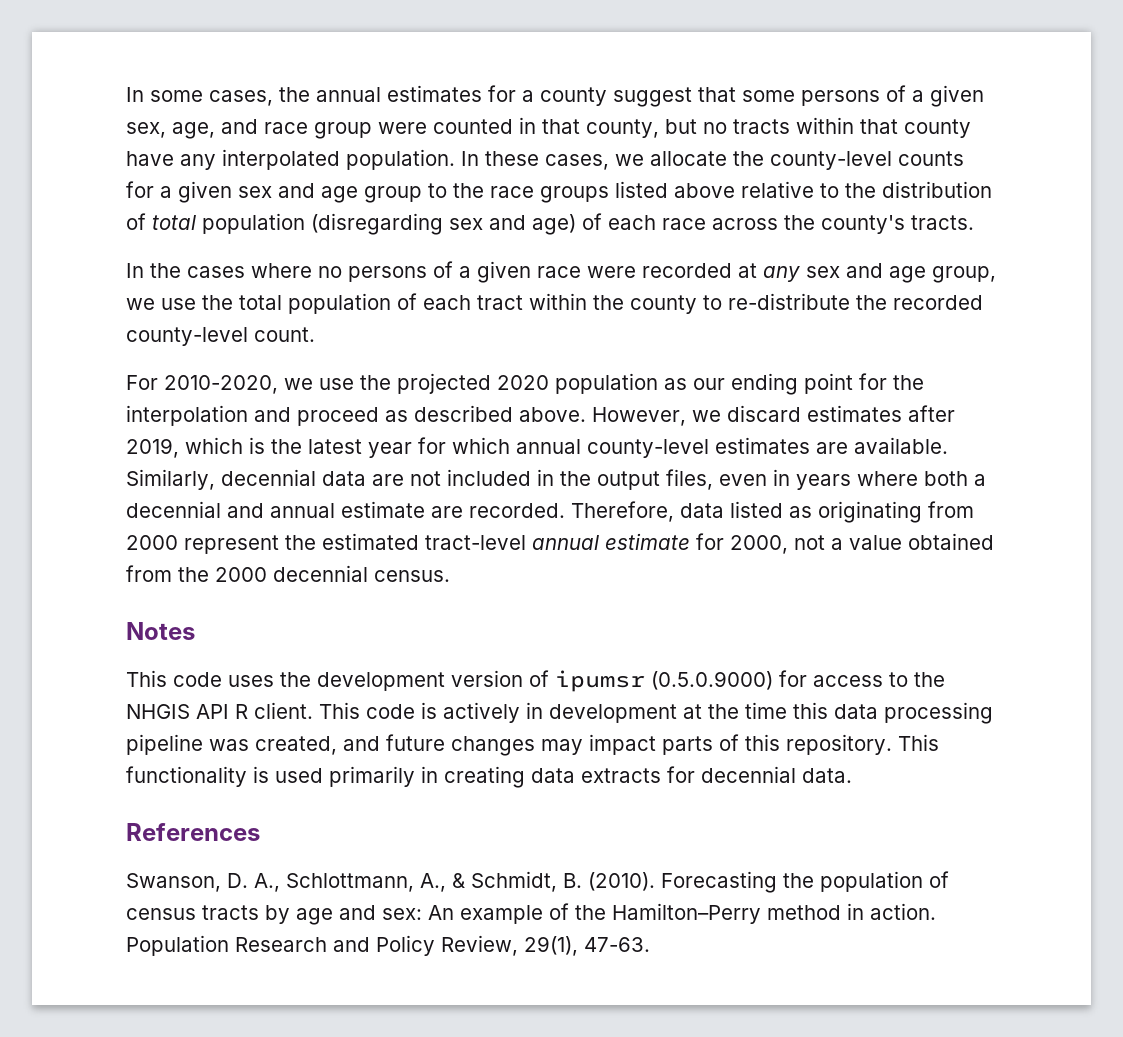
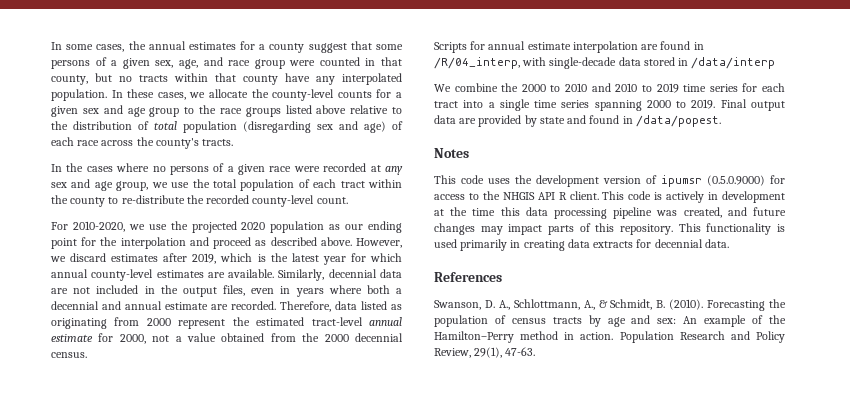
(450, 576) none -> [434,41,704,53] [434,57,776,69] [434,83,785,93] [434,99,785,111] [434,115,721,127] // Scripts for annual estimate interpolation are found in /R/04_interp, with single-decade data stored in /data/interp // We combine the 2000 to 2010 and 2010 to 2019 time series for each tract into a single time series spanning 2000 to 2019. Final output data are provided by state and found in /data/popest.

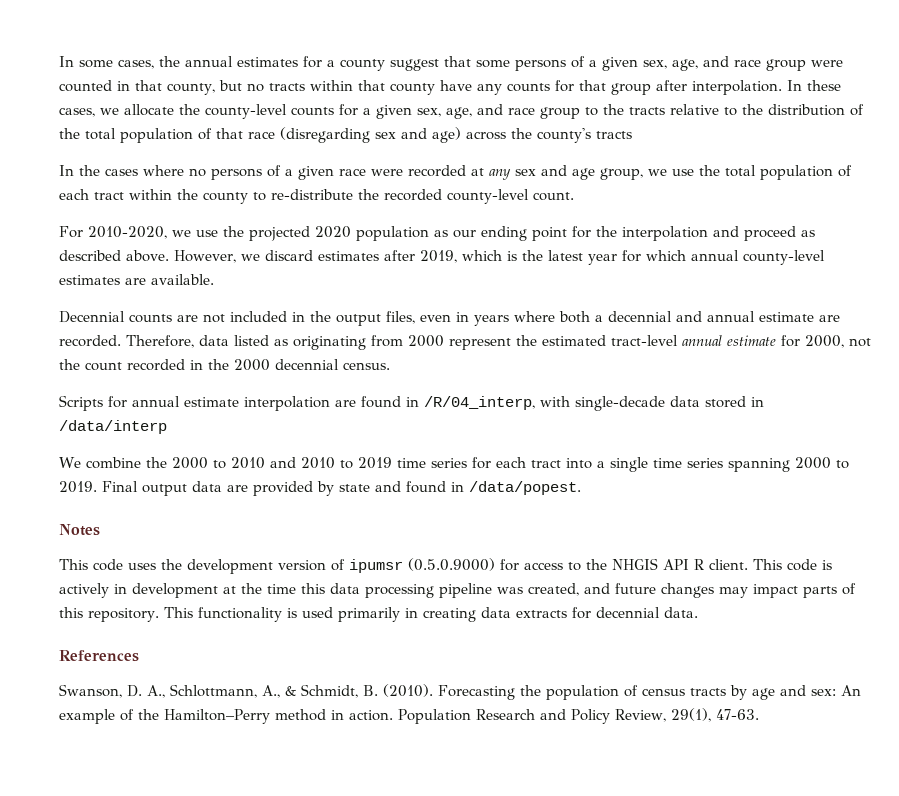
[342,73,402,85] [51,89,107,101] interpolated population. -> [506,80,782,95] counts for that group after interpolation.
[82,105,347,117] sex and age group to the race groups listed above -> [417,104,665,119] sex, age, and race group to the tracts
[154,121,237,133] total population -> [59,128,275,143] the total population of that race
[392,121,403,130] [51,137,100,146] of each race -> (461, 135) none
[202,139,234,146] tracts. -> [596,131,632,139] tracts
[278,269,402,281] Similarly, decennial data -> [59,311,172,323] // Decennial counts
[175,333,296,342] a value obtained from -> [59,359,203,371] the count recorded in

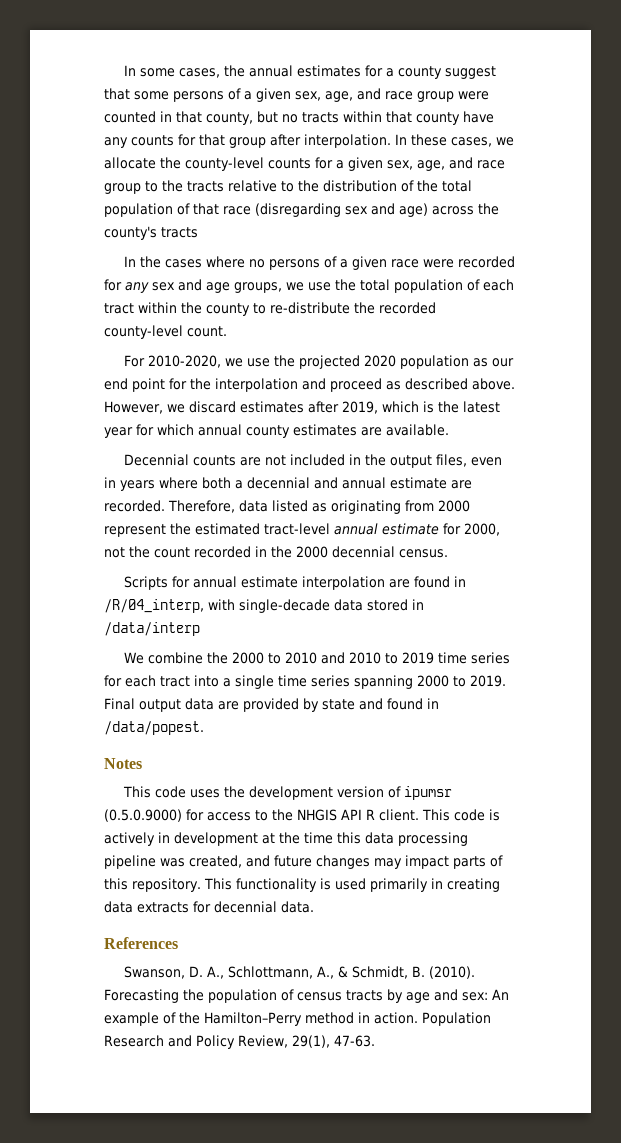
[471,168,484,176] at -> [104,279,122,291] for
[600,168,643,180] group, -> [234,282,282,293] groups,
[481,226,527,241] ending -> [104,378,128,390] end
[743,250,825,265] county-level -> [246,425,290,438] county

